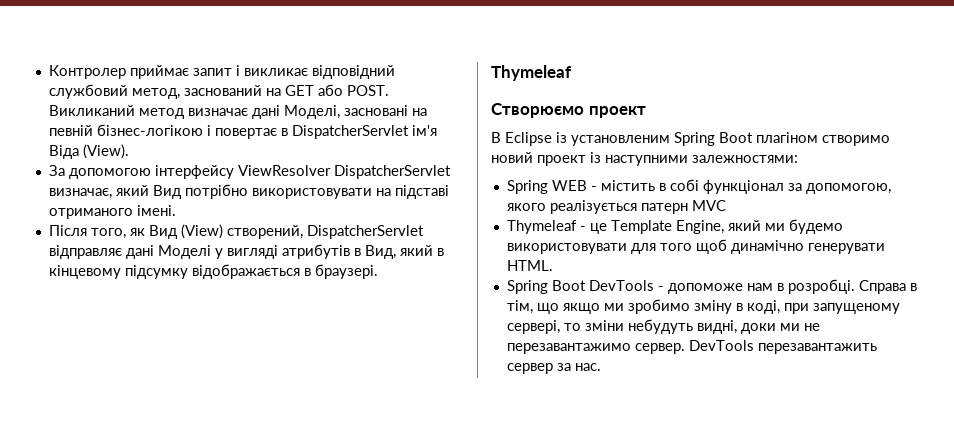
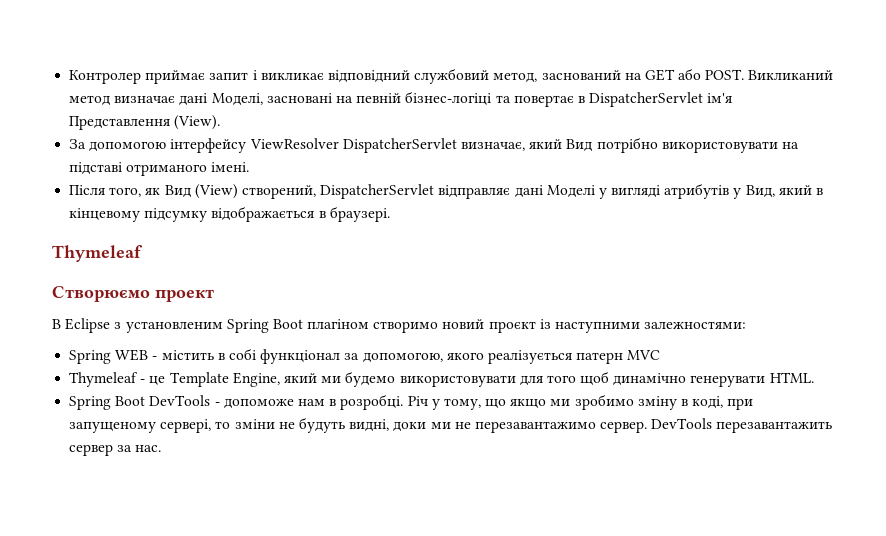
[96,124,211,136] бізнес-логікою і -> [405,91,511,106] бізнес-логіці та
[48,145,79,159] Віда -> [69,116,171,130] Представлення
[353,248,361,256] в -> [733,188,742,199] у
[556,132,567,143] із -> [114,322,122,329] з
[537,155,586,166] проект -> [488,321,536,333] проєкт
[858,280,917,294] [506,300,533,314] Справа в тім, -> [407,396,481,410] Річ у тому,
[627,319,693,334] небудуть -> [278,417,345,433] не будуть

